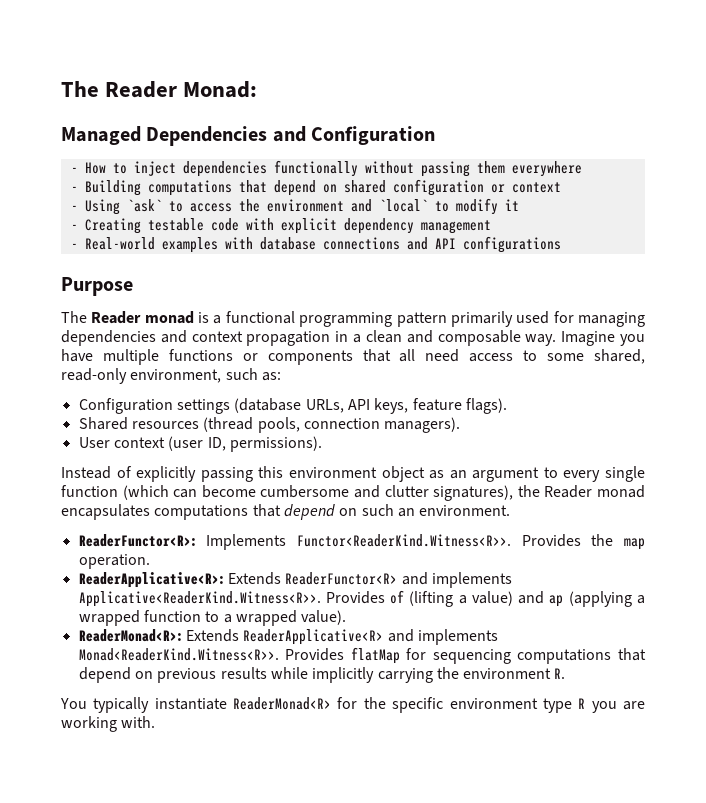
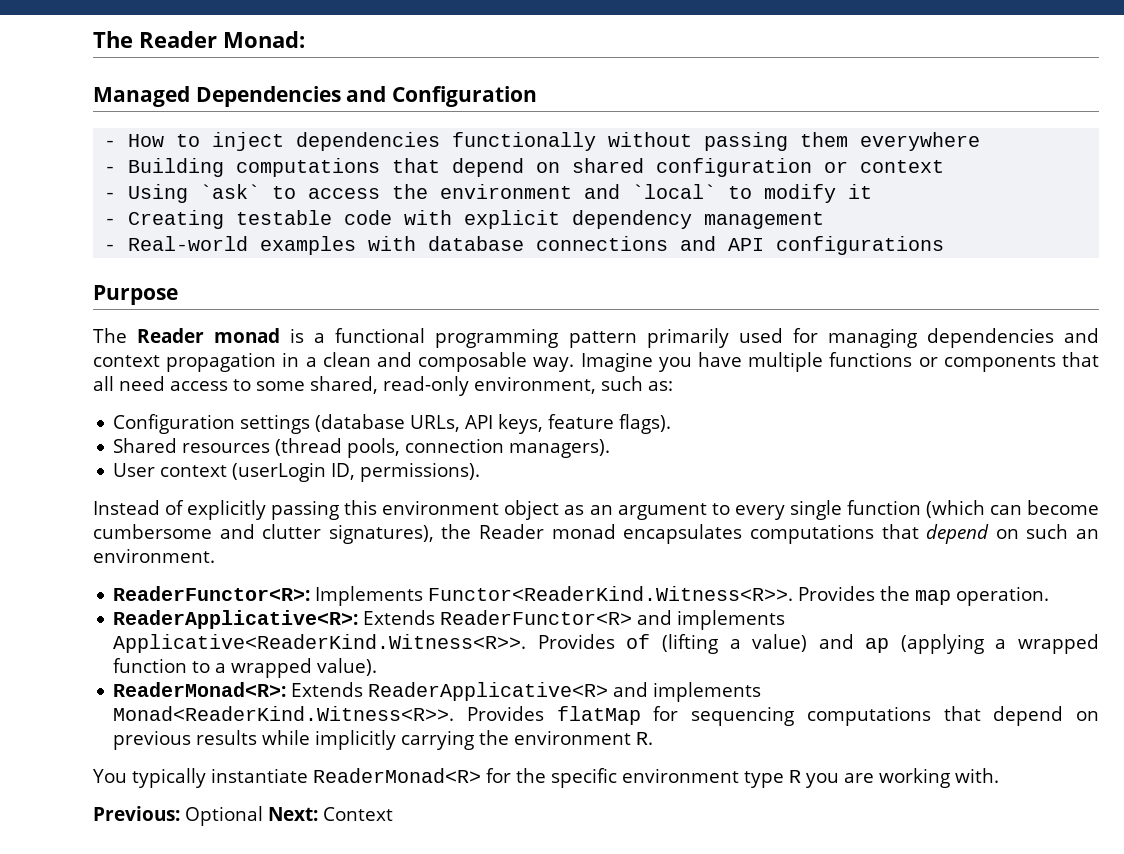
[168,436,204,451] (user -> [232,462,327,482] (userLogin
(156, 722) none -> [93,806,393,826] // Previous: Optional Next: Context

